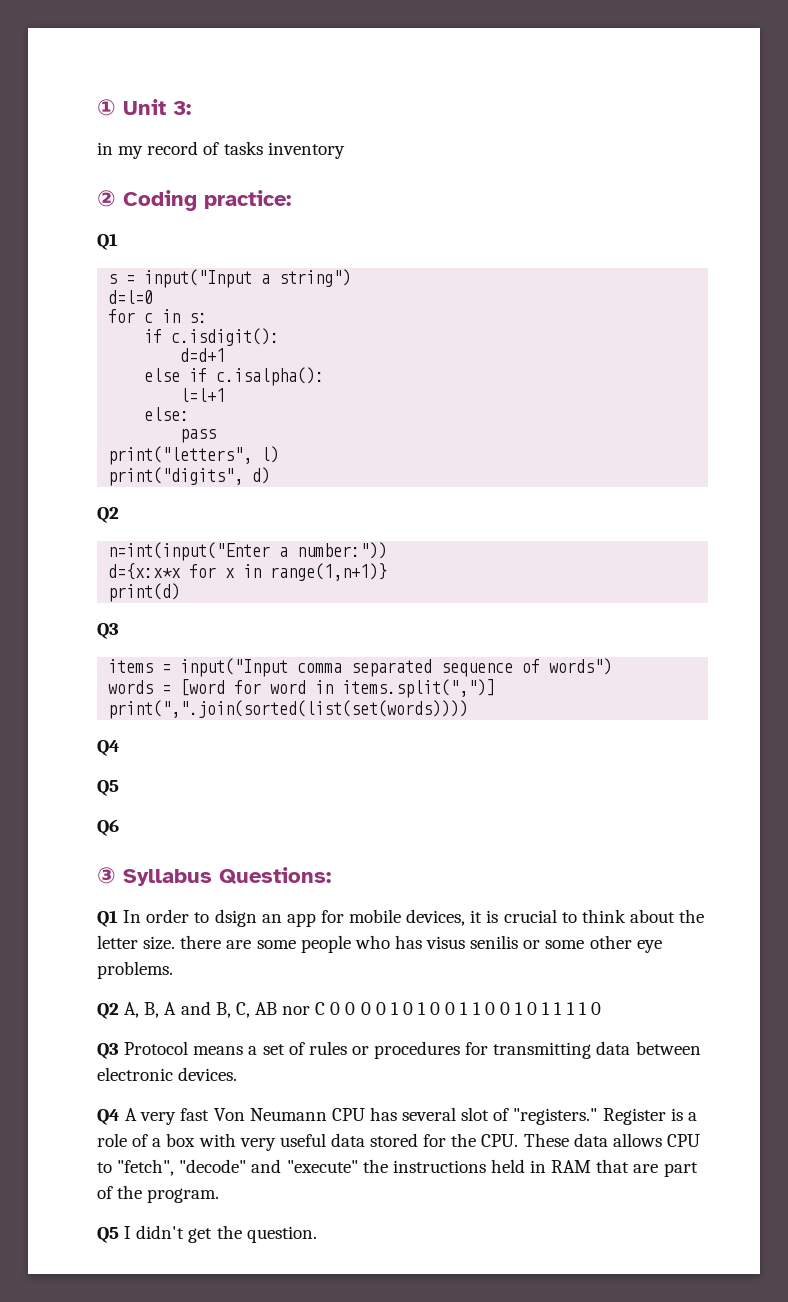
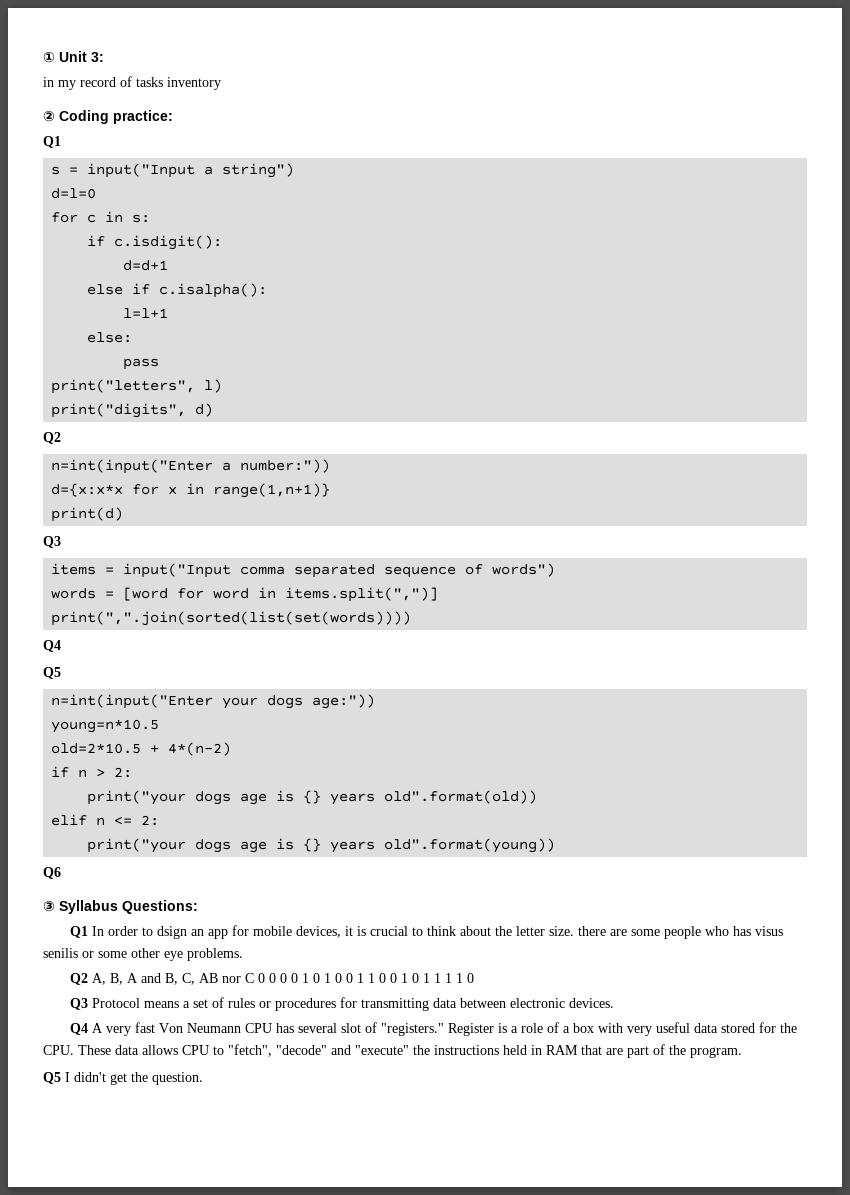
(119, 788) none -> [51,694,376,709] [51,719,160,733] [51,742,232,756] [51,766,133,778] [87,790,538,805] [51,814,160,826] [87,838,556,853] // n=int(input("Enter your dogs age:")) // young=n*10.5 // old=2*10.5 + 4*(n-2) // if n > 2: // print("your dogs age is {} years old".format(old)) // elif n <= 2: // print("your dogs age is {} years old".format(young))

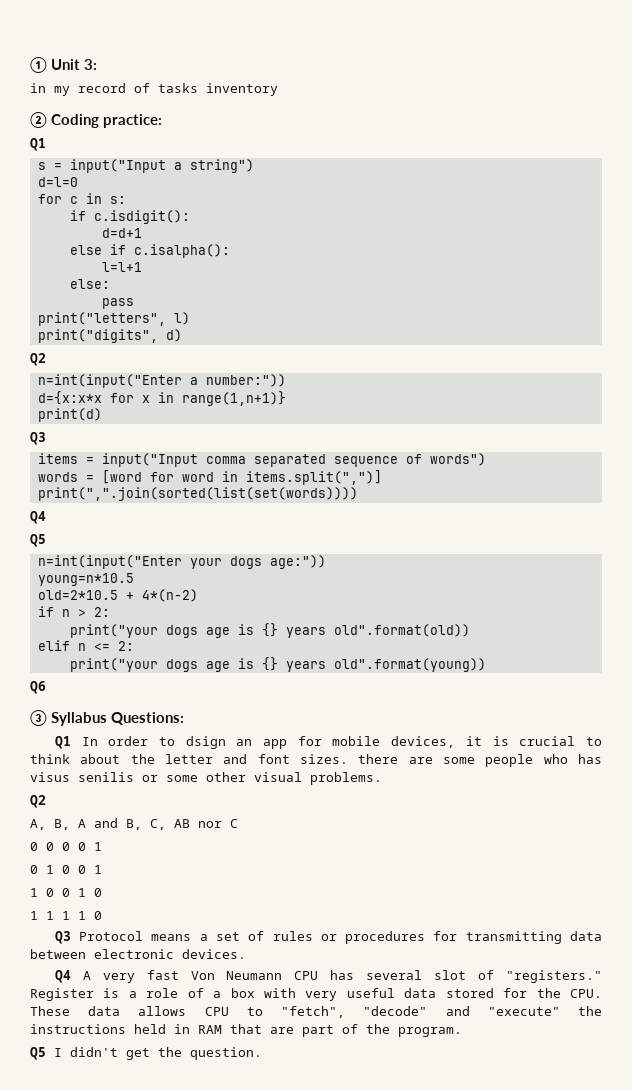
[549,926,575,936] size. -> [223,754,348,764] and font sizes.
[164,951,183,961] eye -> [254,772,302,782] visual
(89, 979) none -> (46, 801) //
(255, 978) none -> (238, 823) //
(310, 978) none -> (102, 846) //
(365, 978) none -> (102, 869) //
(420, 978) none -> (102, 892) //

